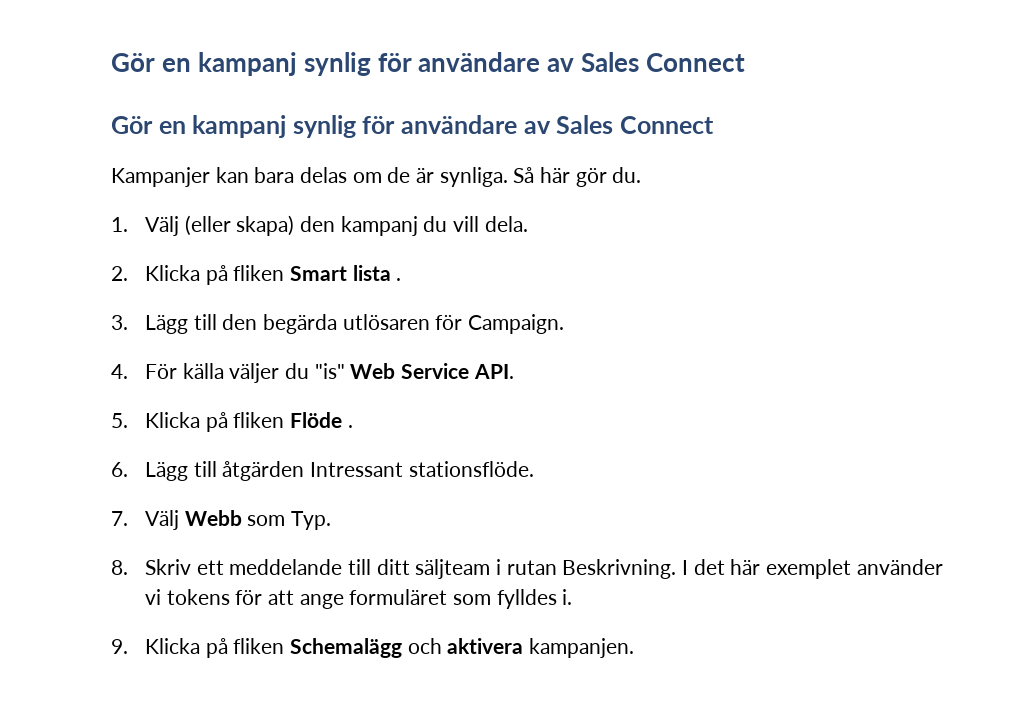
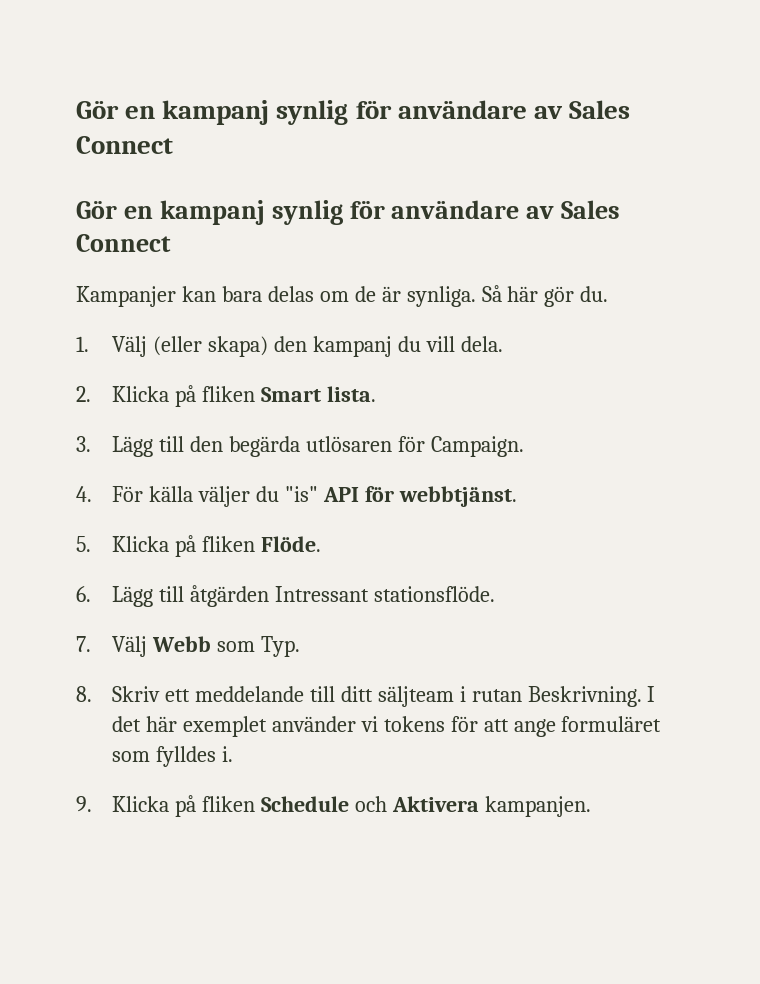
[352,265,402,281] lista . -> [326,386,376,402] lista.
[350,363,514,379] Web Service API. -> [322,486,517,507] API för webbtjänst.
[290,412,353,428] Flöde . -> [260,536,321,552] Flöde.
[290,638,524,658] Schemalägg och aktivera -> [260,796,479,812] Schedule och Aktivera

